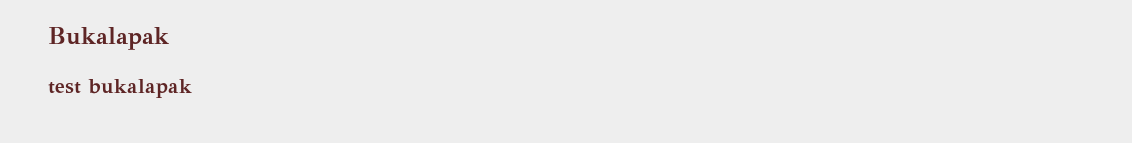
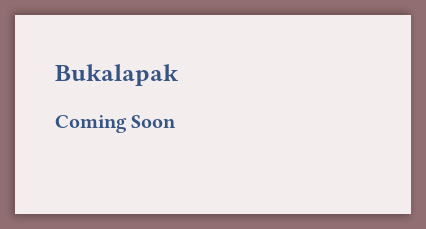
[48,79,192,98] test bukalapak -> [55,115,177,133] Coming Soon

